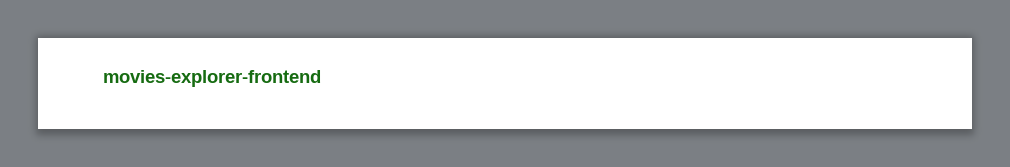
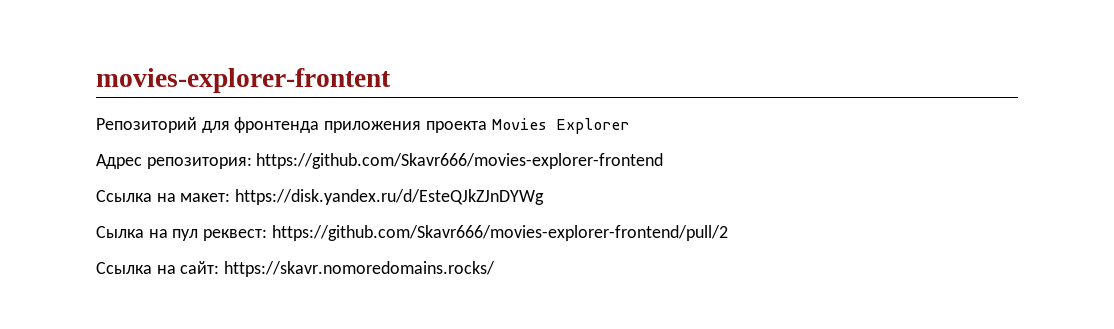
[103,70,321,87] movies-explorer-frontend -> [96,68,391,93] [96,117,629,134] [96,153,664,169] [96,189,545,205] [96,225,728,241] [96,261,496,277] movies-explorer-frontent // Репозиторий для фронтенда приложения проекта Movies Explorer // Адрес репозитория: https://github.com/Skavr666/movies-explorer-frontend // Ссылка на макет: https://disk.yandex.ru/d/EsteQJkZJnDYWg // Сылка на пул реквест: https://github.com/Skavr666/movies-explorer-frontend/pull/2 // Ссылка на сайт: https://skavr.nomoredomains.rocks/

